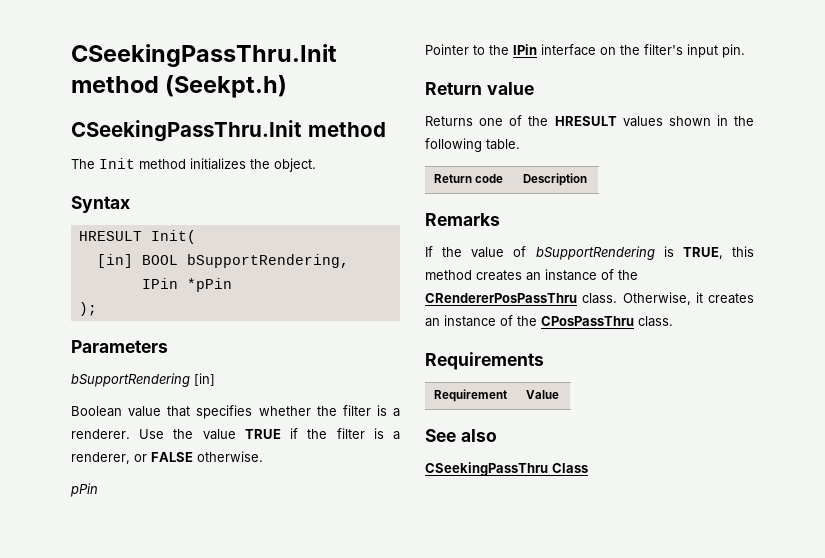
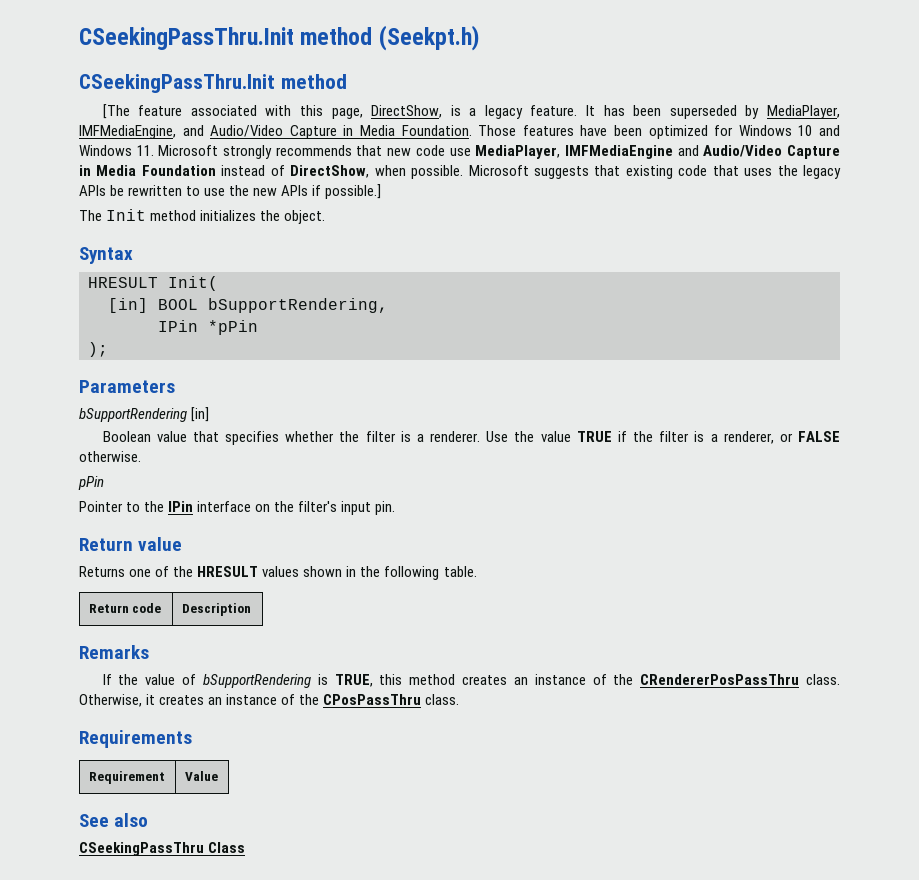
(386, 129) none -> [102,104,841,119] [79,125,841,139] [79,145,841,159] [79,165,841,179] [79,184,382,199] // [The feature associated with this page, DirectShow, is a legacy feature. It has been superseded by MediaPlayer, IMFMediaEngine, and Audio/Video Capture in Media Foundation. Those features have been optimized for Windows 10 and Windows 11. Microsoft strongly recommends that new code use MediaPlayer, IMFMediaEngine and Audio/Video Capture in Media Foundation instead of DirectShow, when possible. Microsoft suggests that existing code that uses the legacy APIs be rewritten to use the new APIs if possible.]

